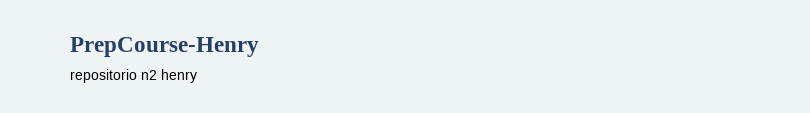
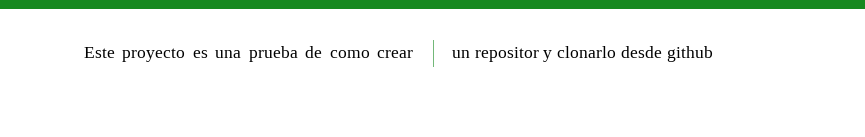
[70,37,259,57] [70,69,197,83] PrepCourse-Henry // repositorio n2 henry -> [83,46,713,62] Este proyecto es una prueba de como crear un repositor y clonarlo desde github

